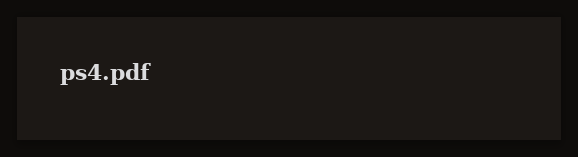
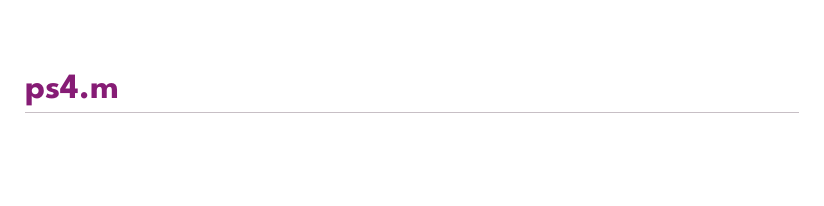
[60,63,151,85] ps4.pdf -> [25,74,119,106] ps4.m

